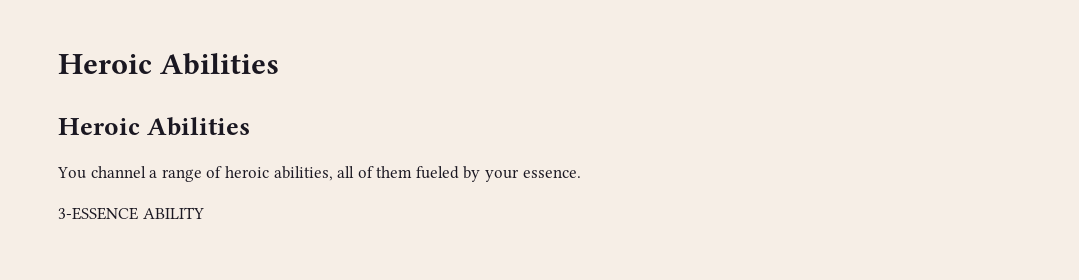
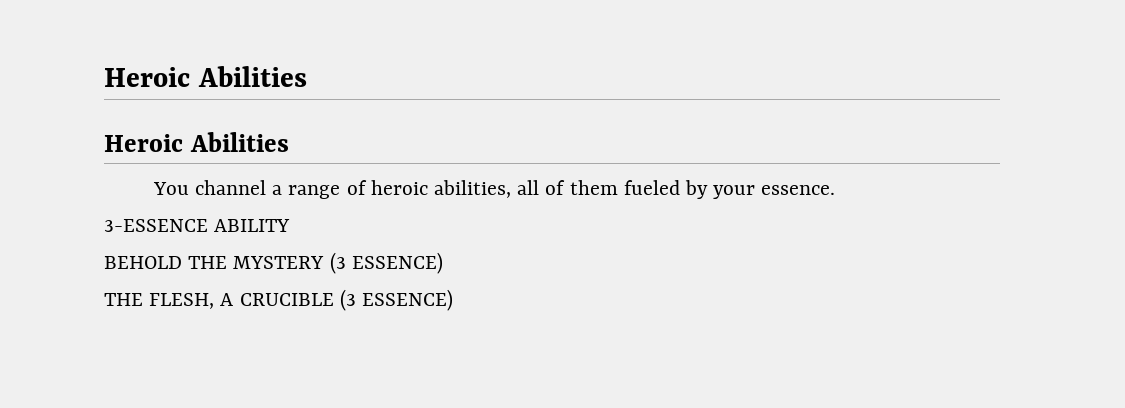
(204, 213) none -> [104,252,443,274] [104,289,454,311] // BEHOLD THE MYSTERY (3 ESSENCE) // THE FLESH, A CRUCIBLE (3 ESSENCE)

